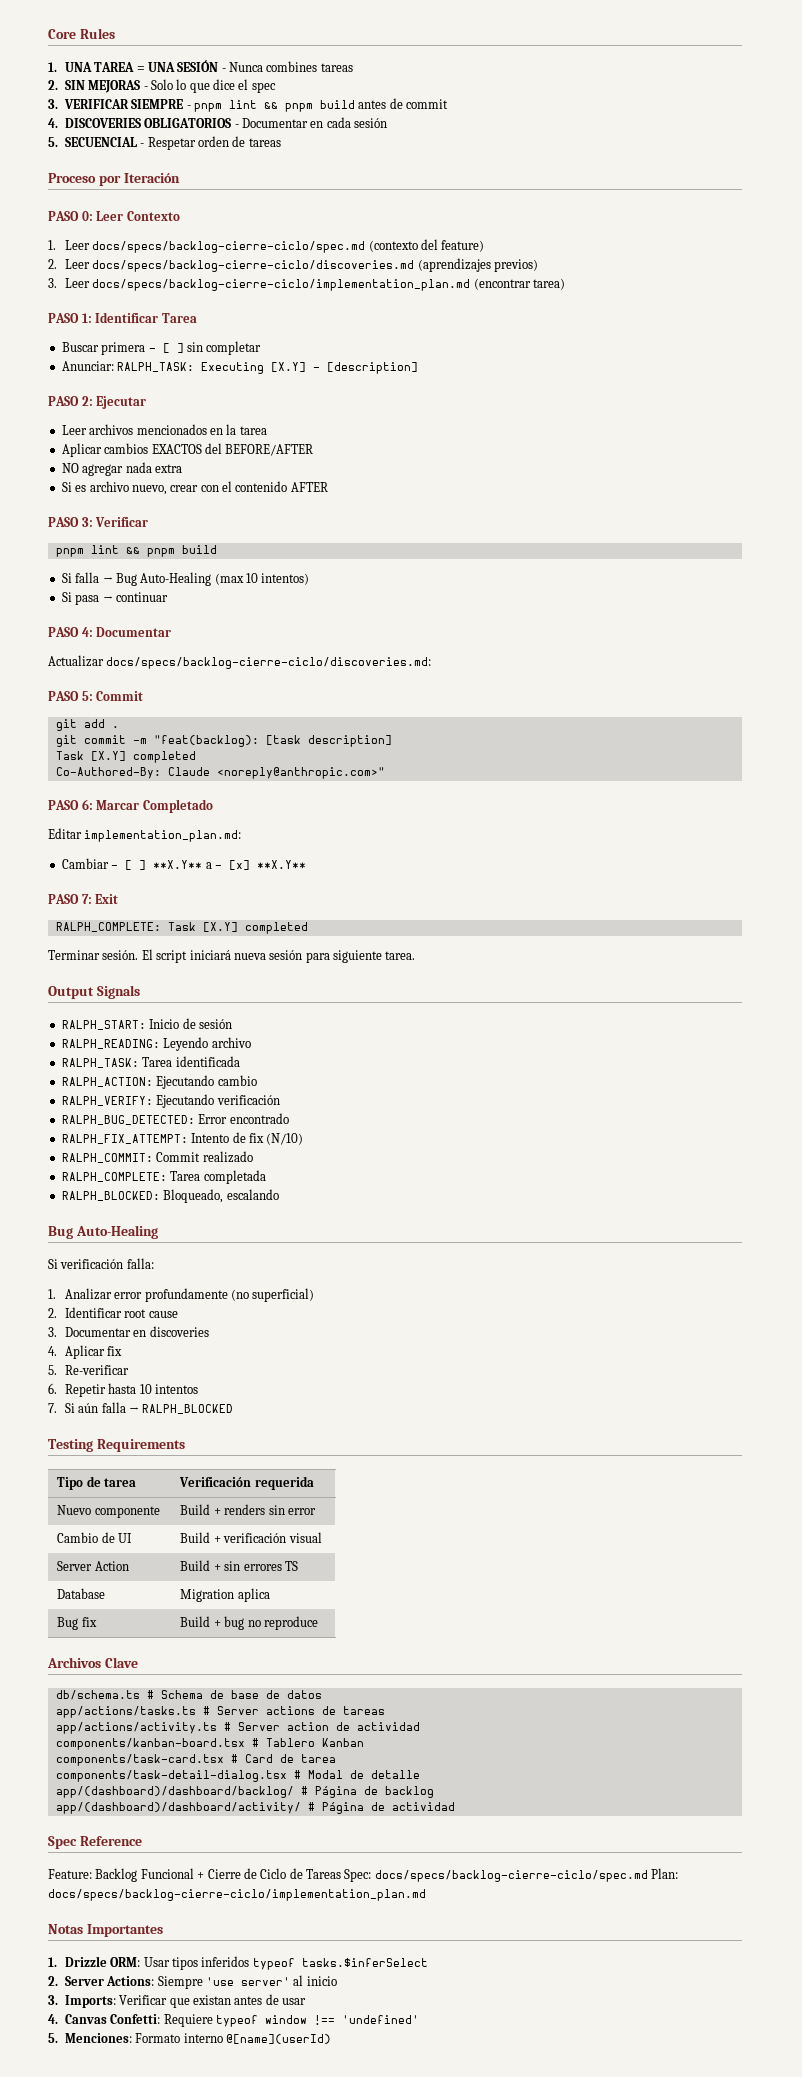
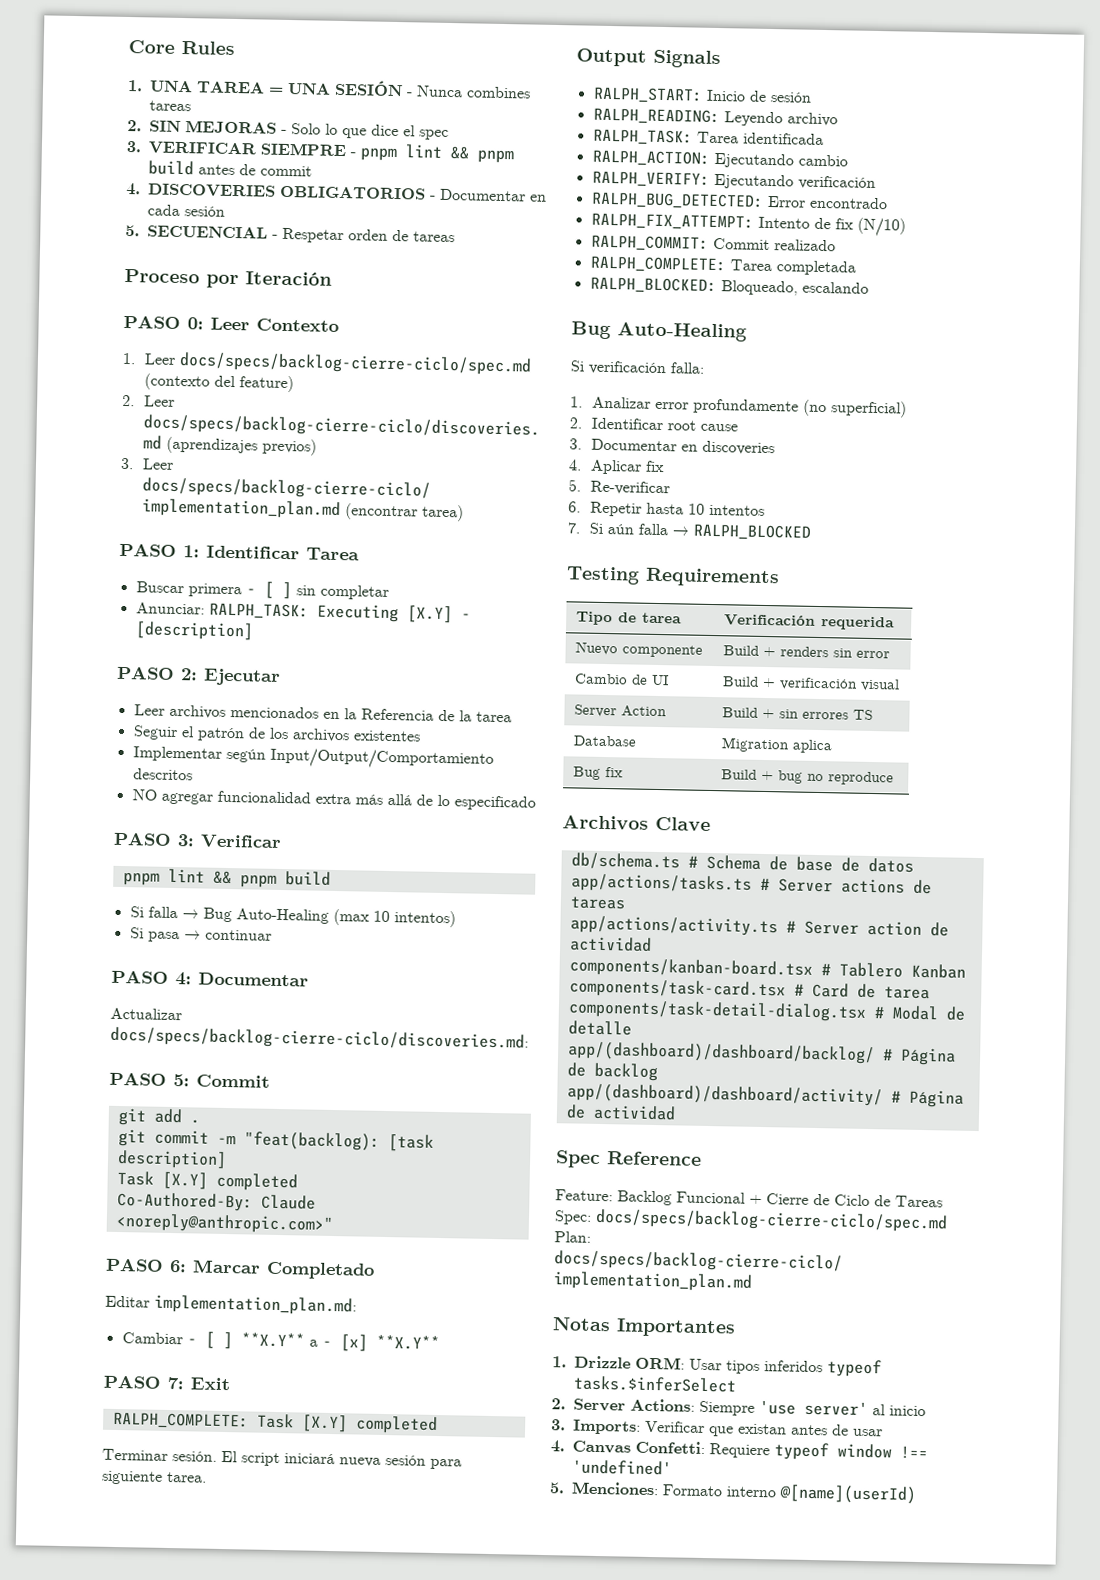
[239,426,267,435] [61,443,314,457] tarea // Aplicar cambios EXACTOS del BEFORE/AFTER -> [360,708,512,723] [132,725,421,743] [132,746,494,770] [132,768,193,781] Referencia de la tarea // Seguir el patrón de los archivos existentes // Implementar según Input/Output/Comportamiento descritos
[125,462,152,473] nada -> [216,790,311,804] funcionalidad
[61,481,328,495] // Si es archivo nuevo, crear con el contenido AFTER -> [354,793,536,811] más allá de lo especificado

